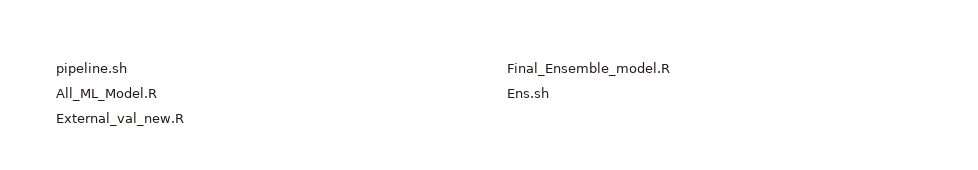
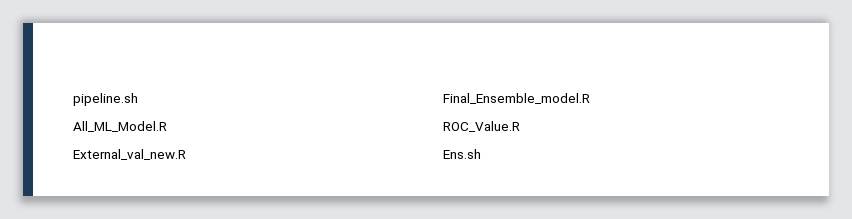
(670, 69) none -> [443,121,520,132] // ROC_Value.R

